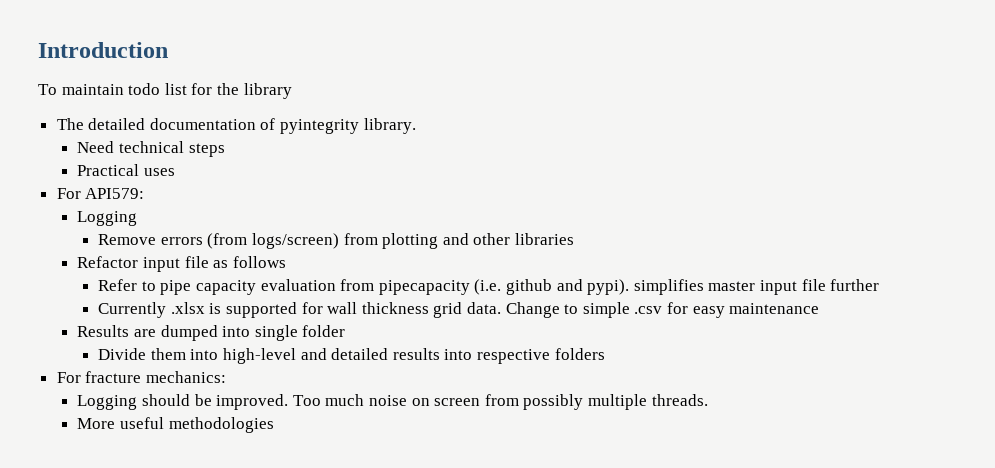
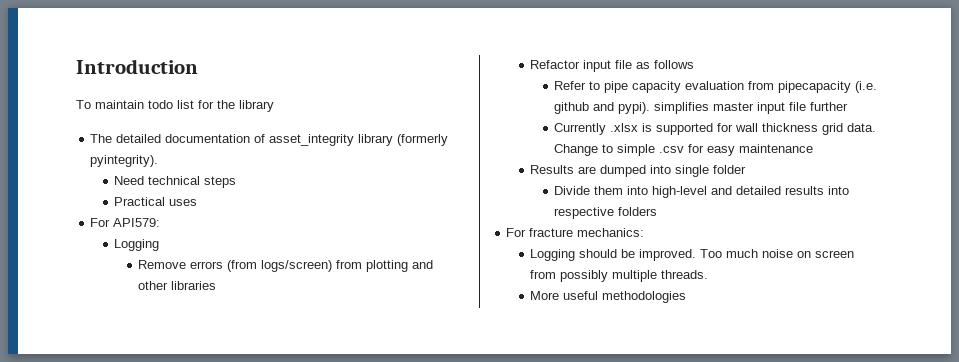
[280,118,416,134] pyintegrity library. -> [269,134,449,146] [90,155,159,167] asset_integrity library (formerly pyintegrity).

